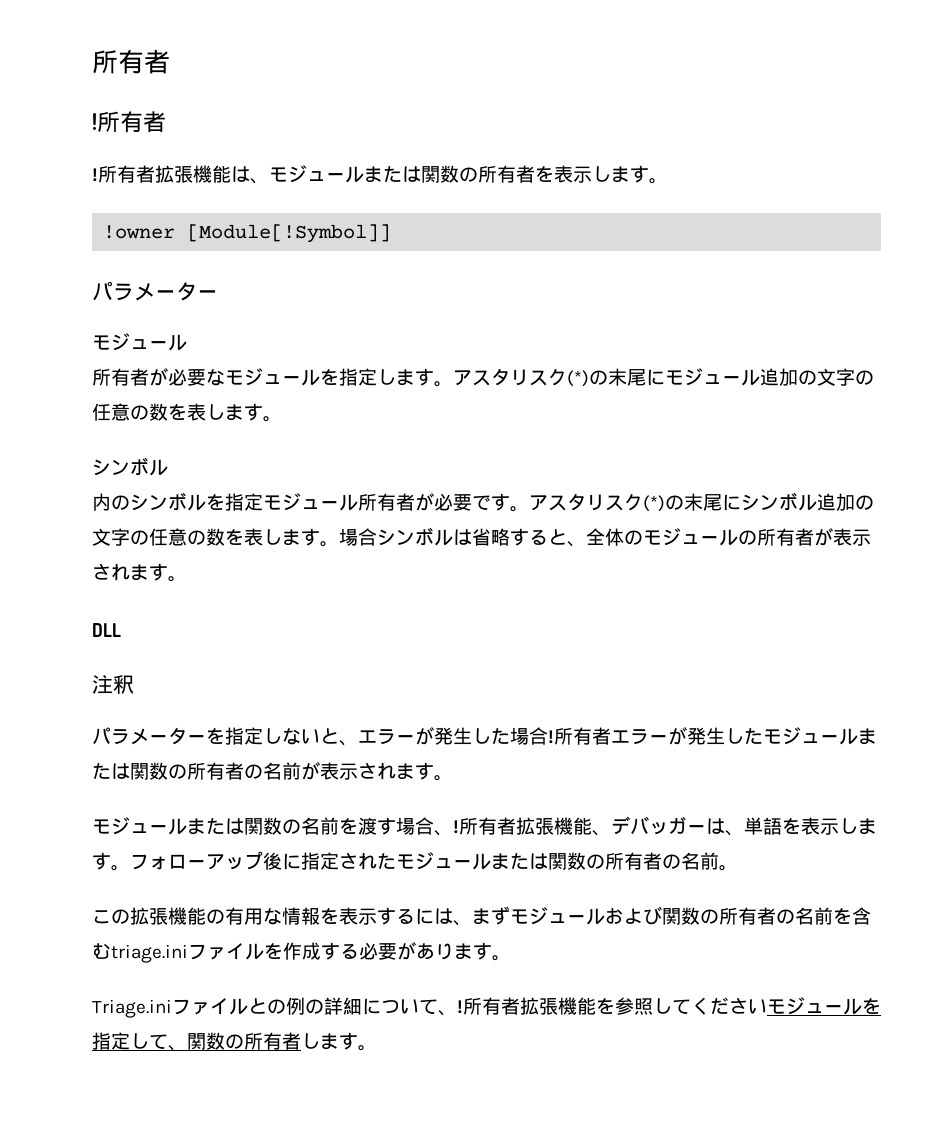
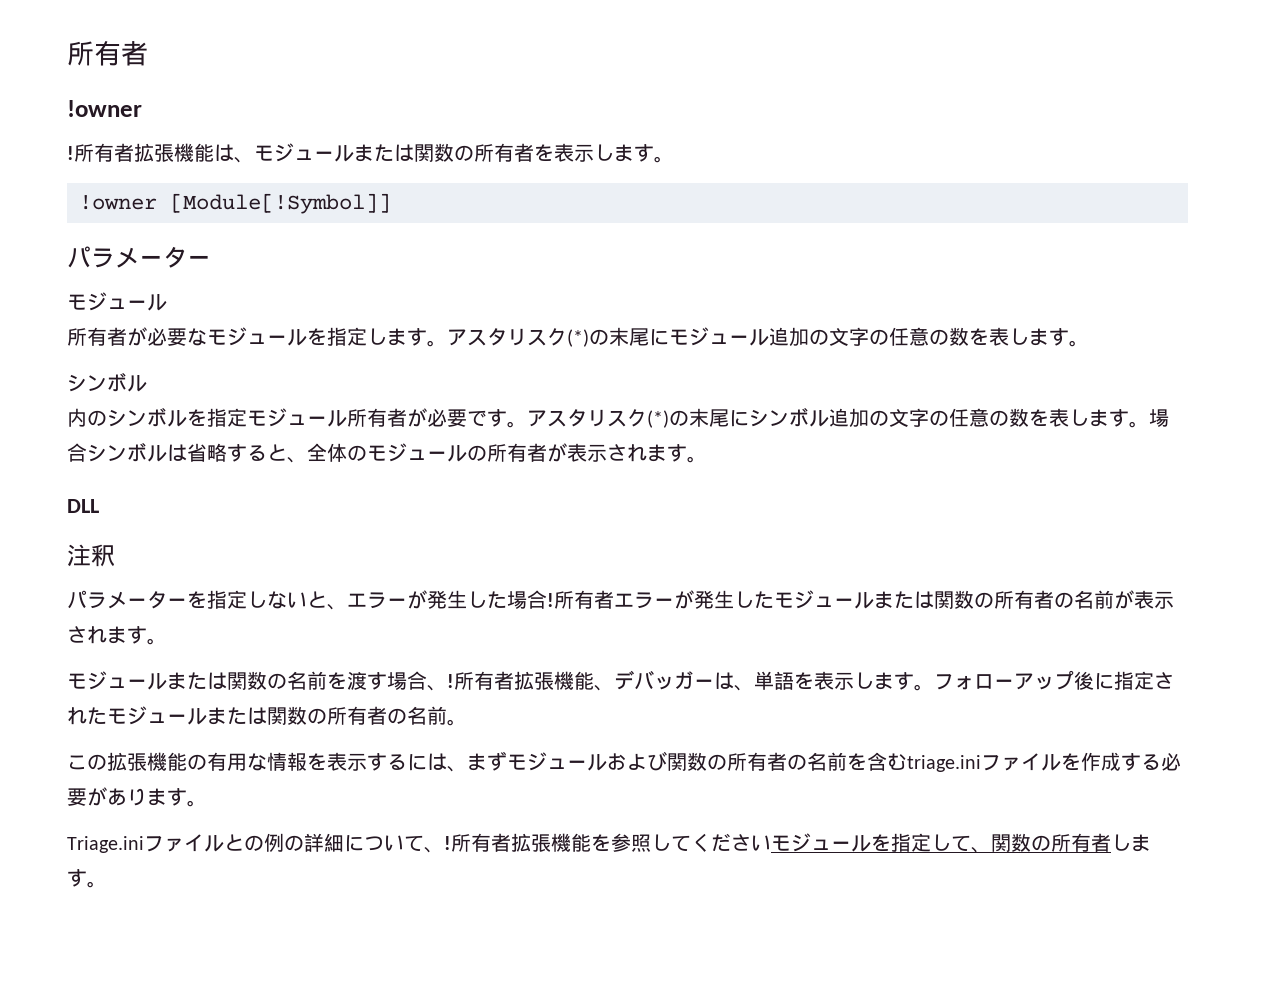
[92,49,170,74] [92,111,166,133] 所有者 // !所有者 -> [67,41,148,66] [67,100,142,117] 所有者 // !owner

